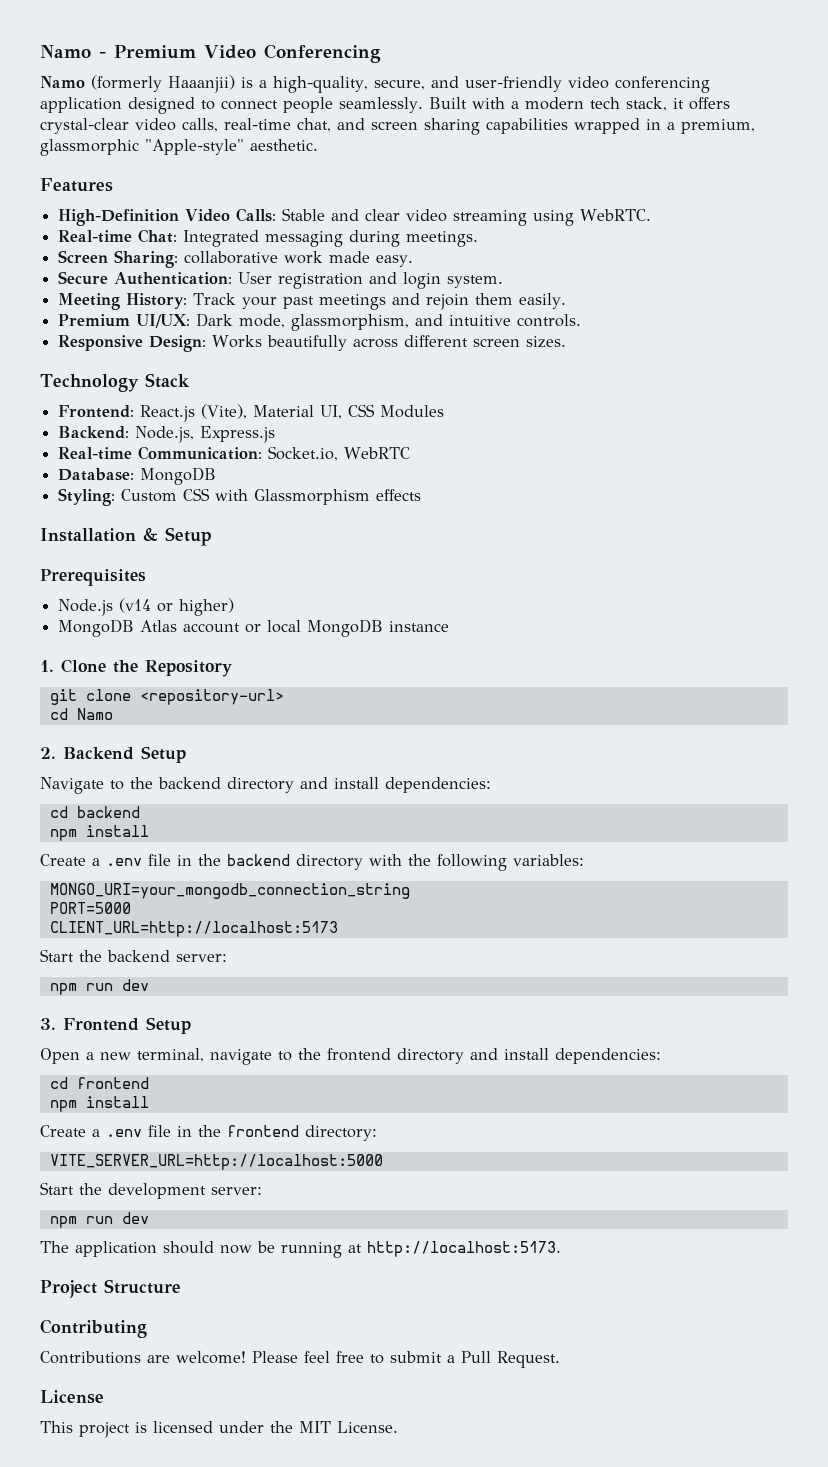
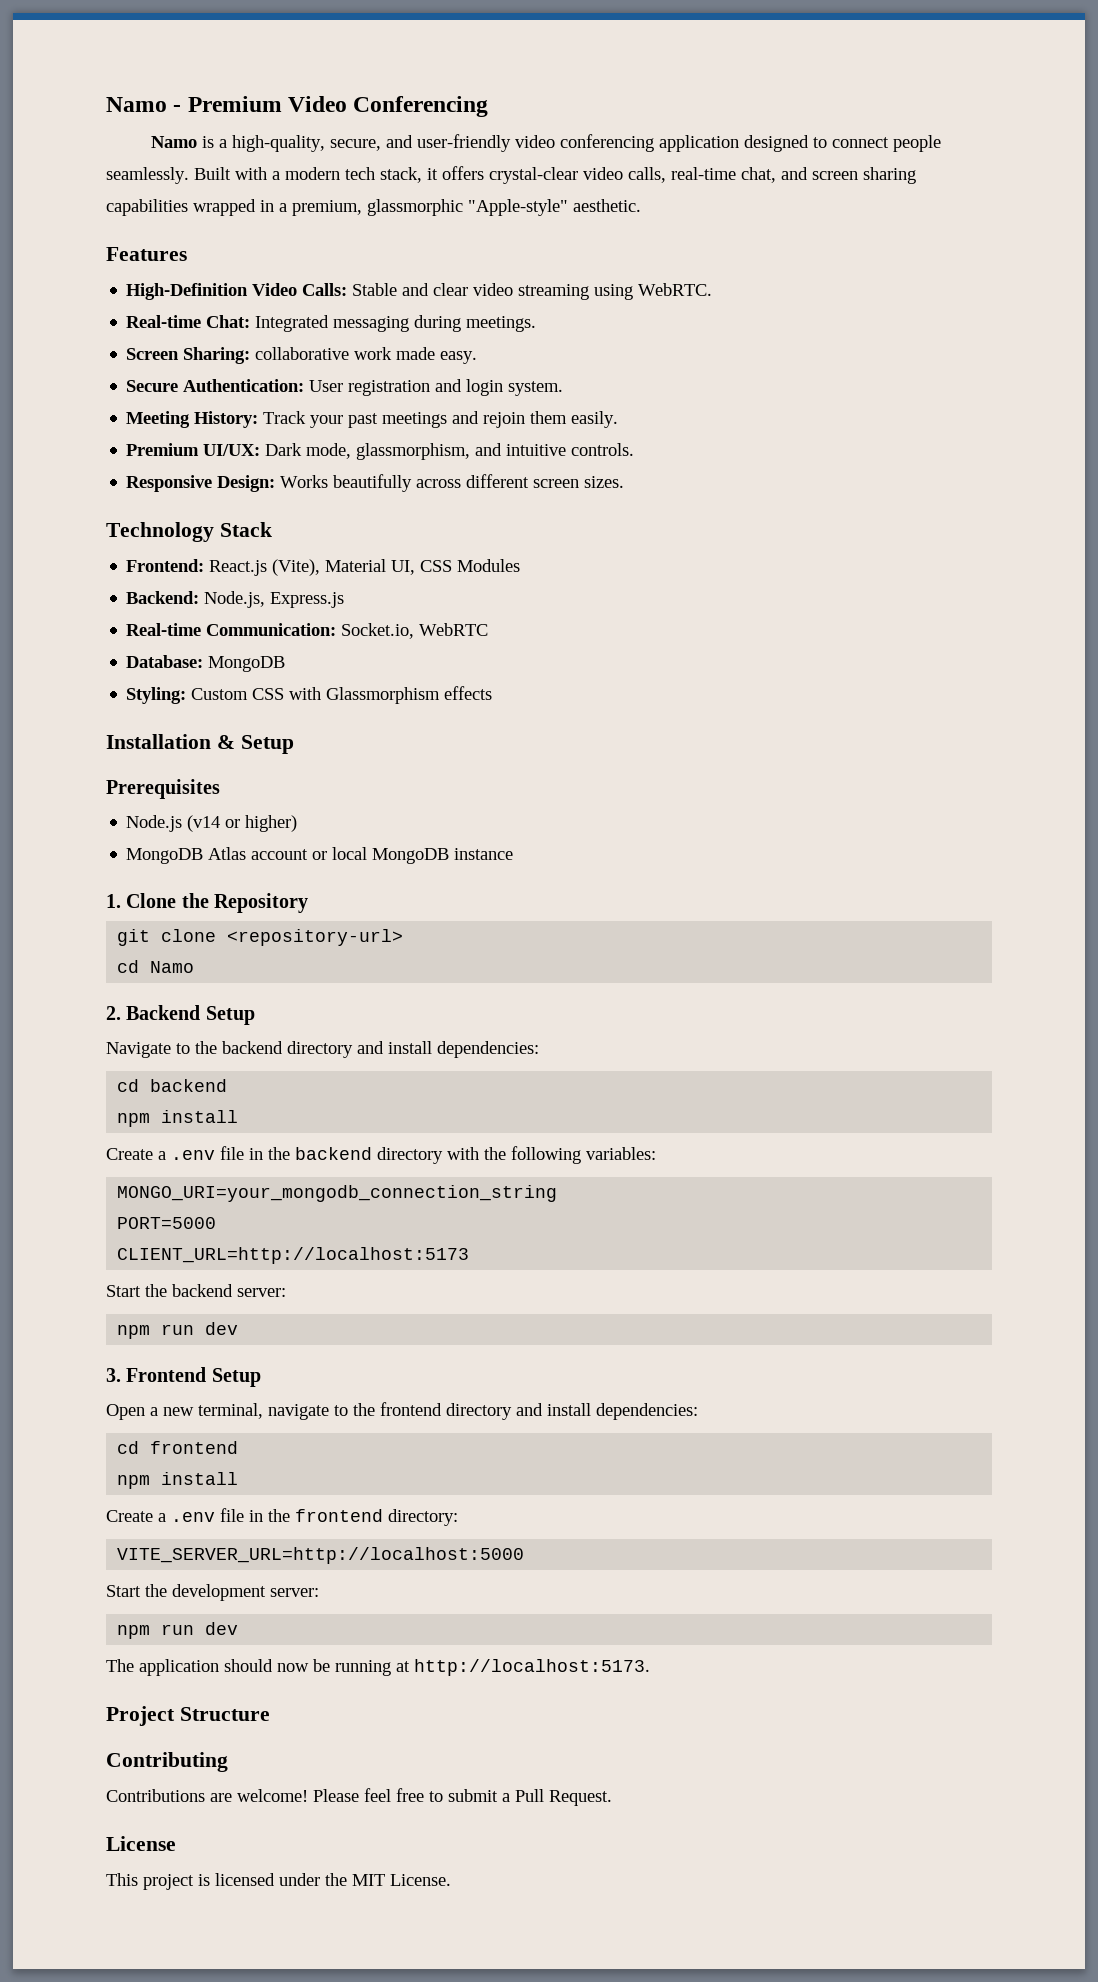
[91,75,235,93] (formerly Haaanjii) -> (197, 142) none

